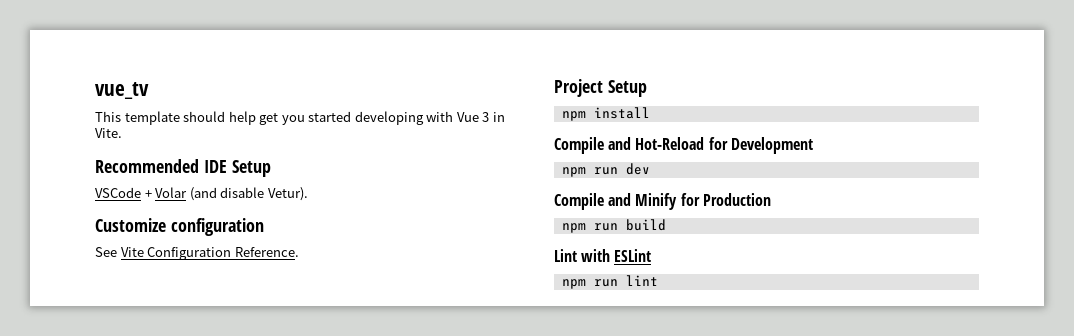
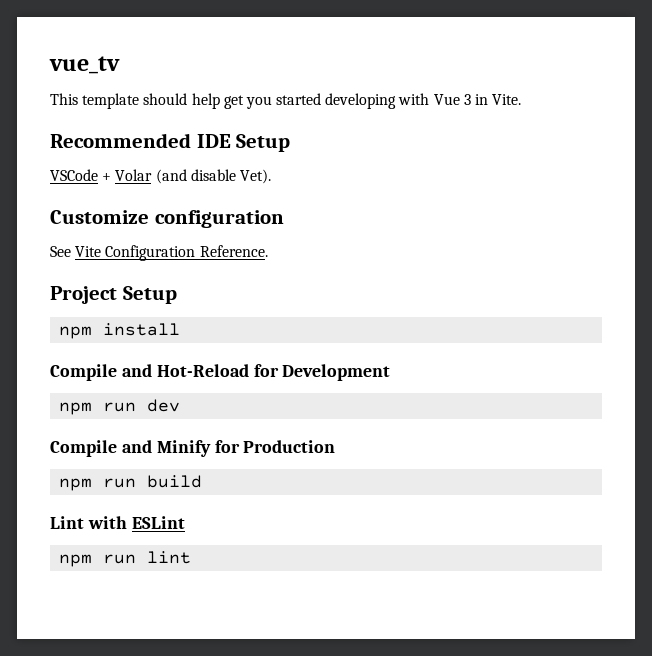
[267,187,308,201] Vetur). -> [239,169,271,184] Vet).

